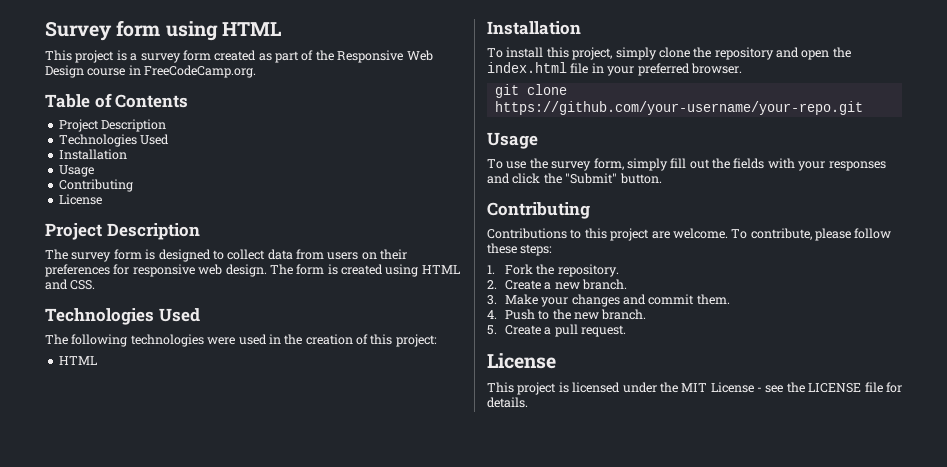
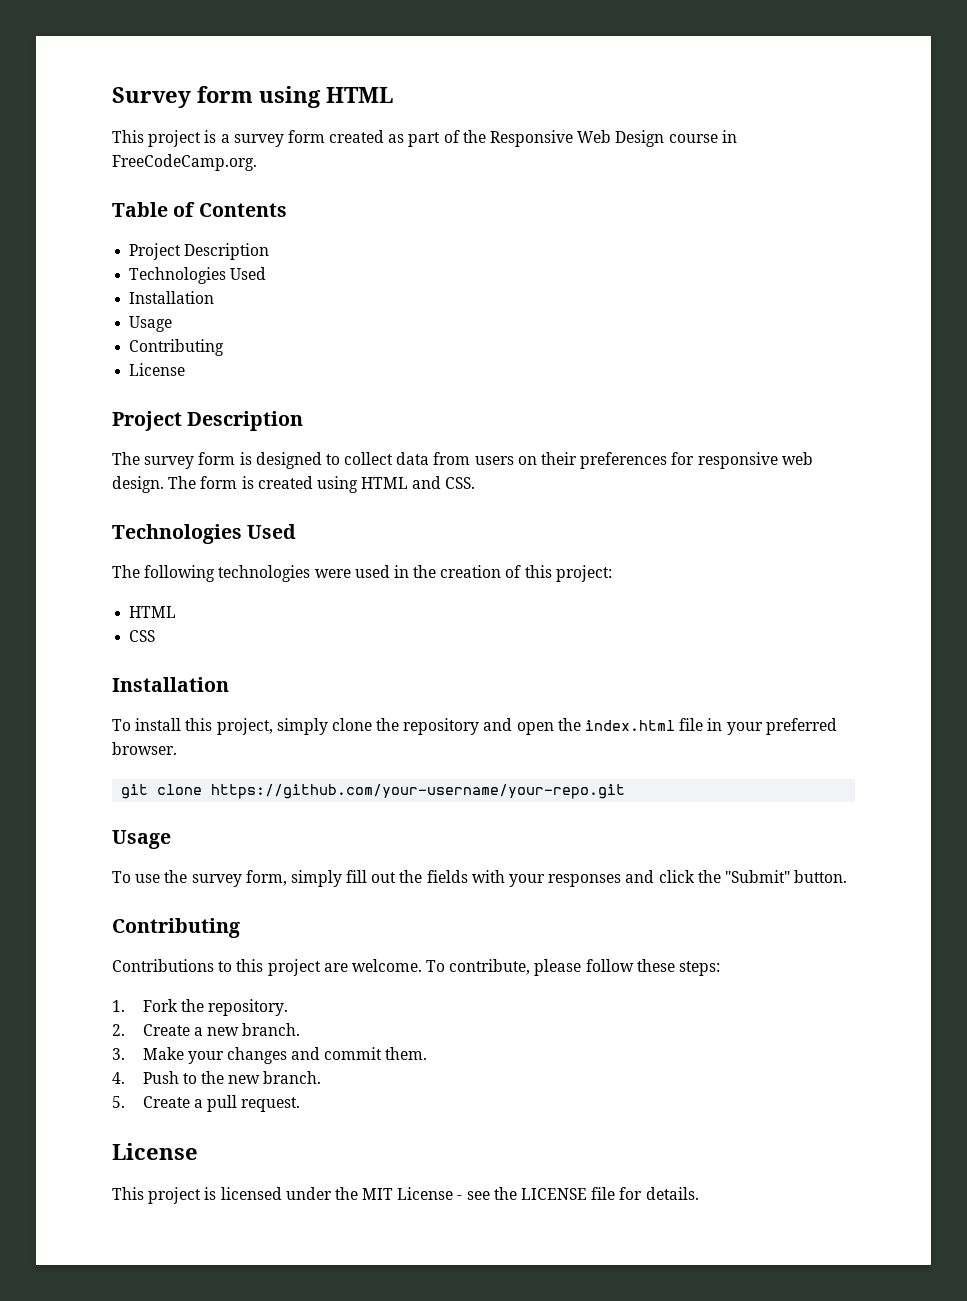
(97, 360) none -> [129,630,156,642] // CSS

